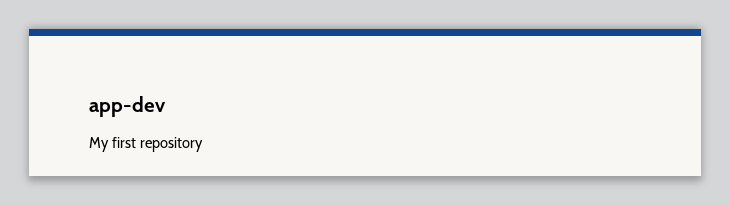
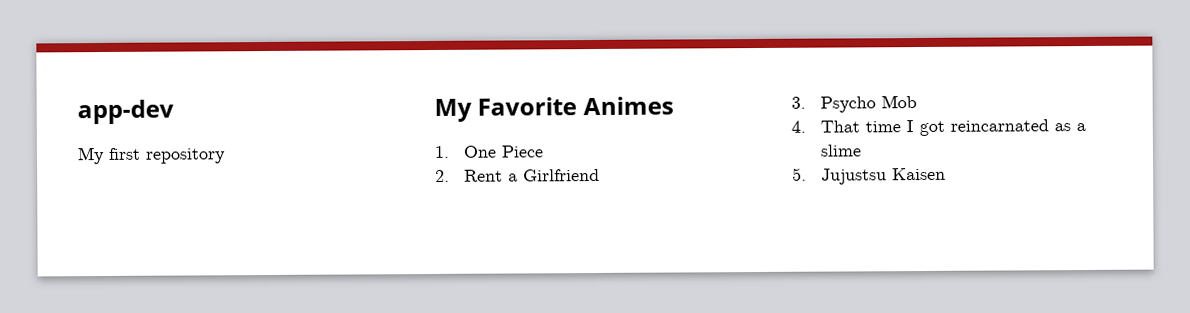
(203, 144) none -> [434,96,674,122] [434,145,545,158] [435,168,601,182] [791,95,918,113] [791,119,1087,137] [820,144,863,157] [792,167,947,185] // My Favorite Animes // 1. One Piece // 2. Rent a Girlfriend // 3. Psycho Mob // 4. That time I got reincarnated as a slime // 5. Jujustsu Kaisen

